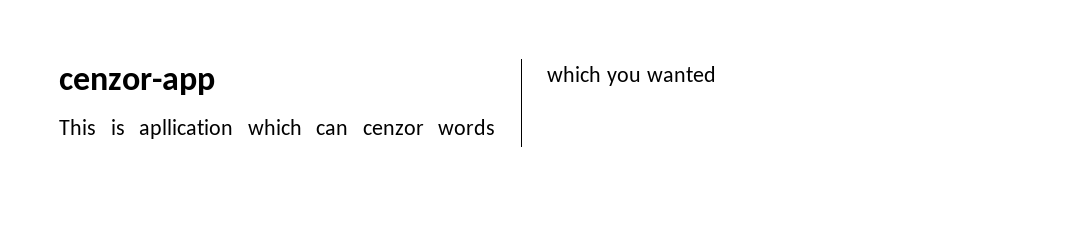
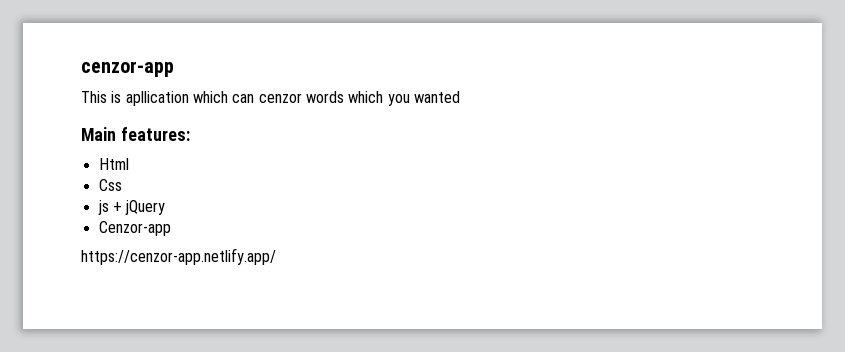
(716, 74) none -> [81,127,190,141] [98,158,129,170] [98,179,122,191] [97,200,166,215] [98,221,171,236] [81,248,276,265] // Main features: // Html // Css // js + jQuery // Cenzor-app // https://cenzor-app.netlify.app/

